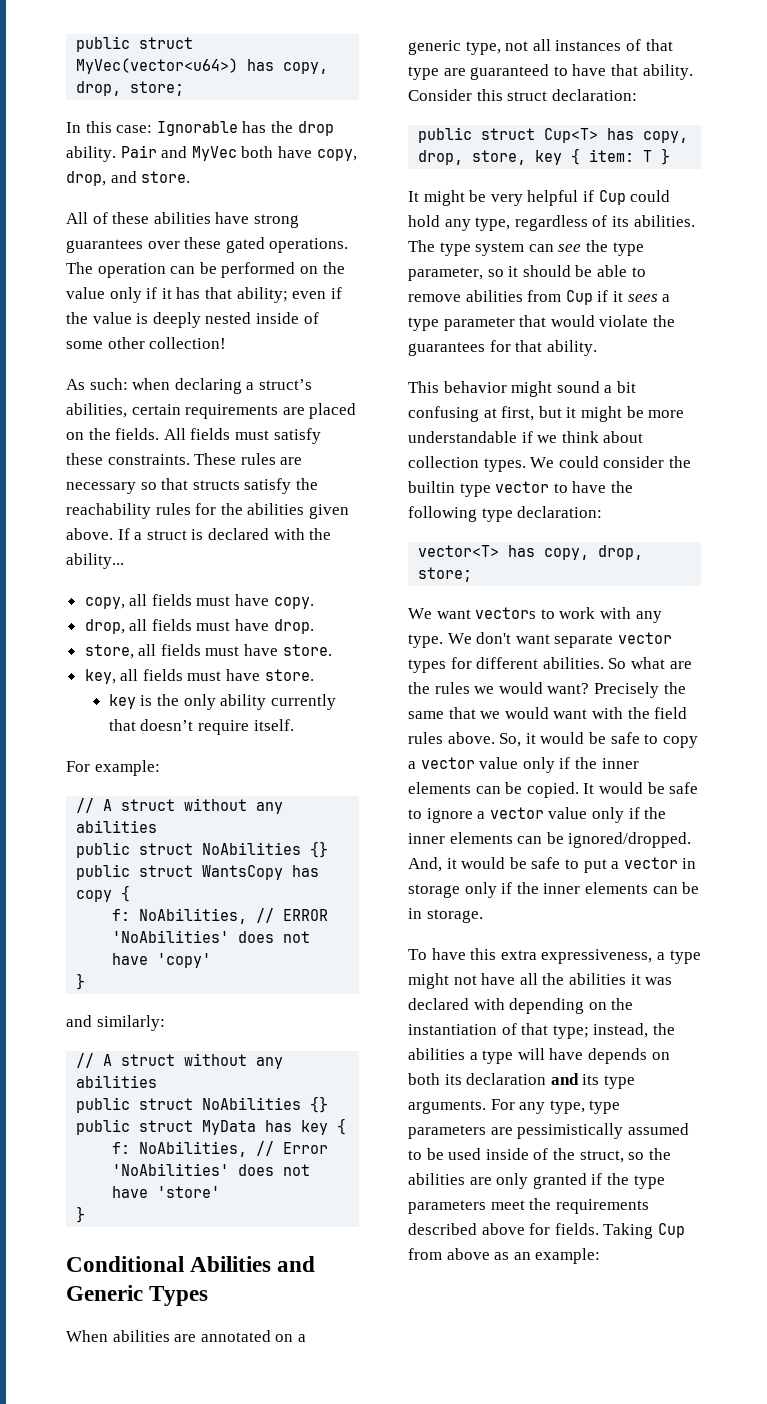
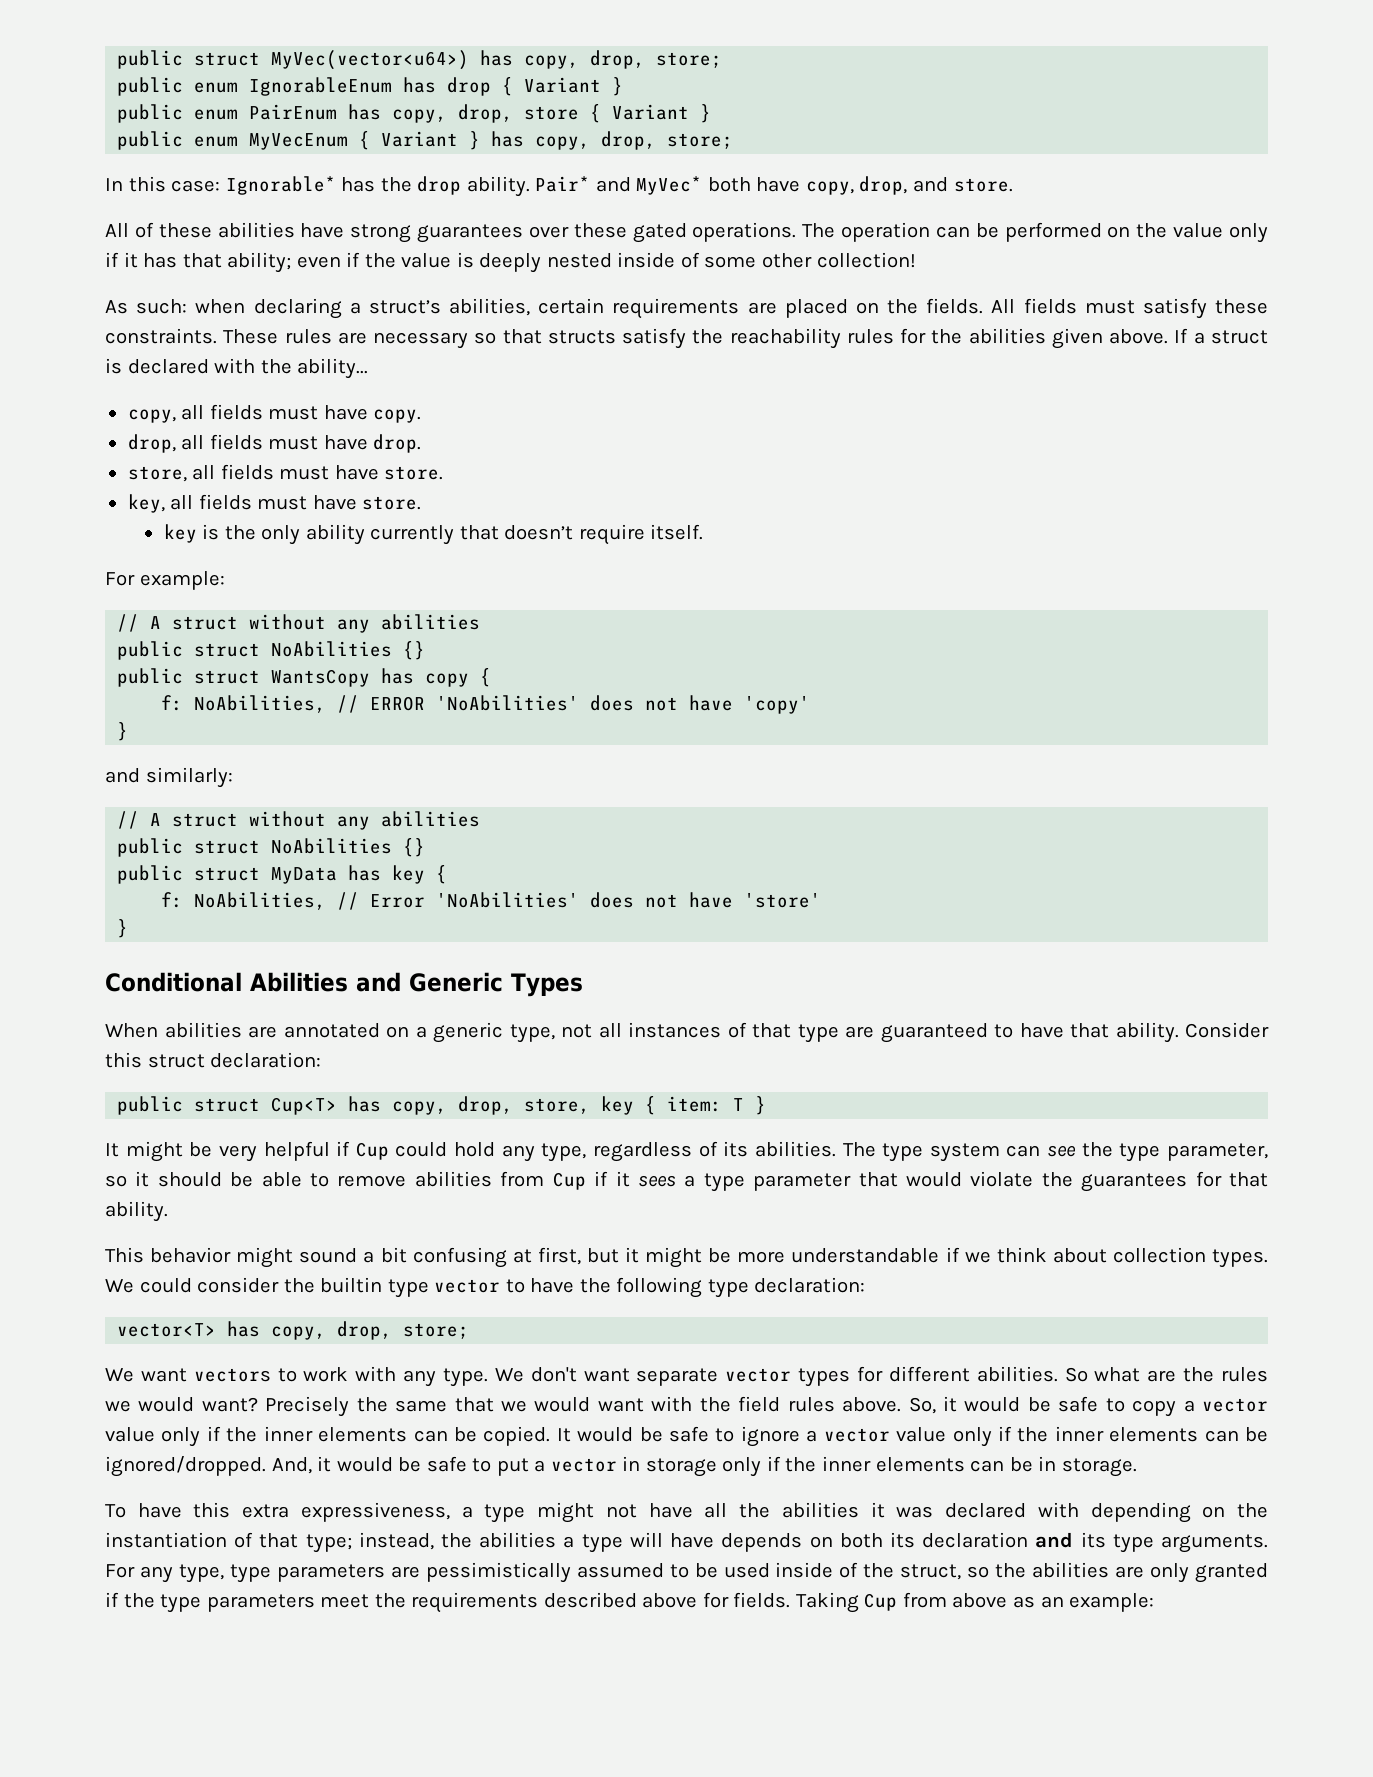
(185, 88) none -> [117,77,624,96] [117,104,712,123] [117,131,734,150] // public enum IgnorableEnum has drop { Variant } // public enum PairEnum has copy, drop, store { Variant } // public enum MyVecEnum { Variant } has copy, drop, store;
[156,121,238,136] Ignorable -> [225,176,336,195] Ignorable*
[120,145,237,161] Pair and MyVec -> [535,176,703,195] Pair* and MyVec*

